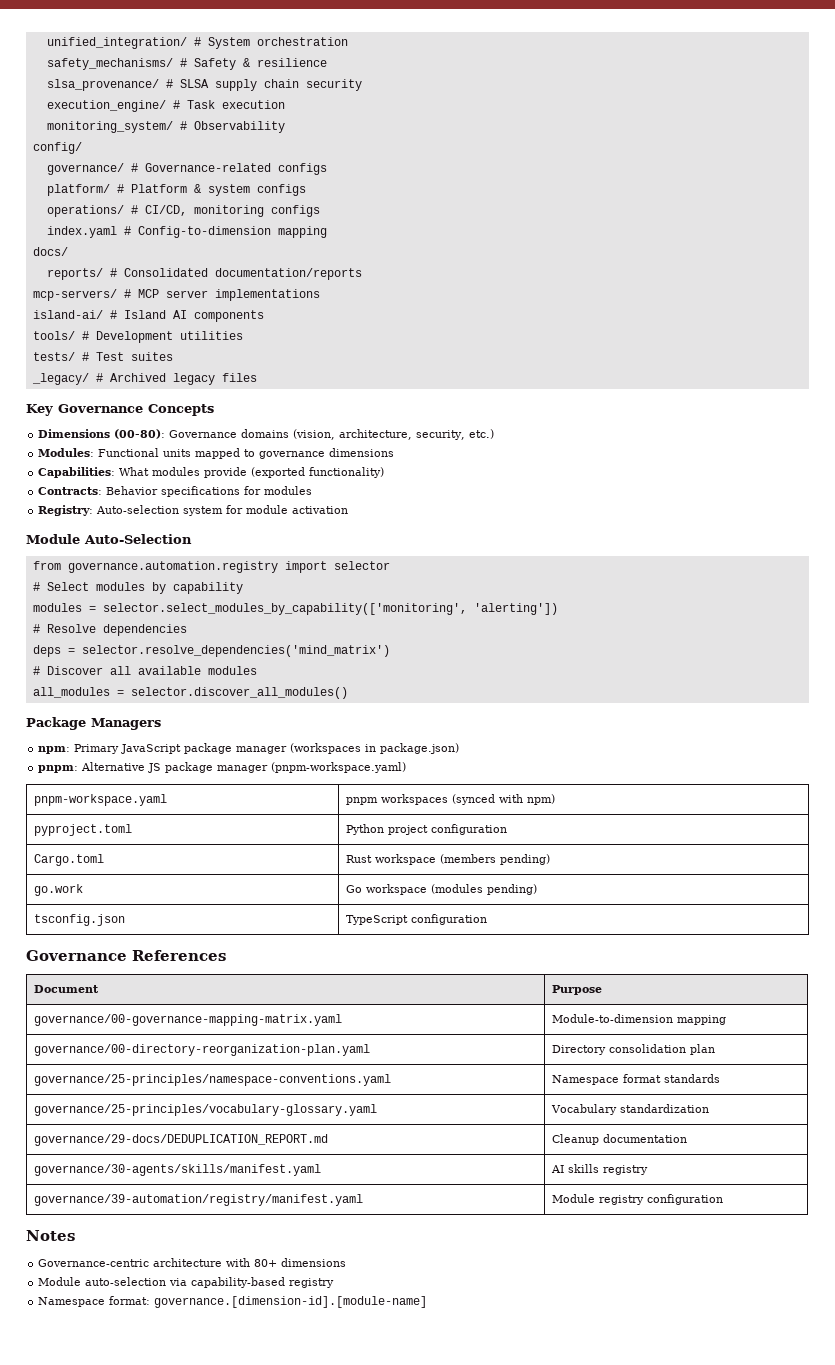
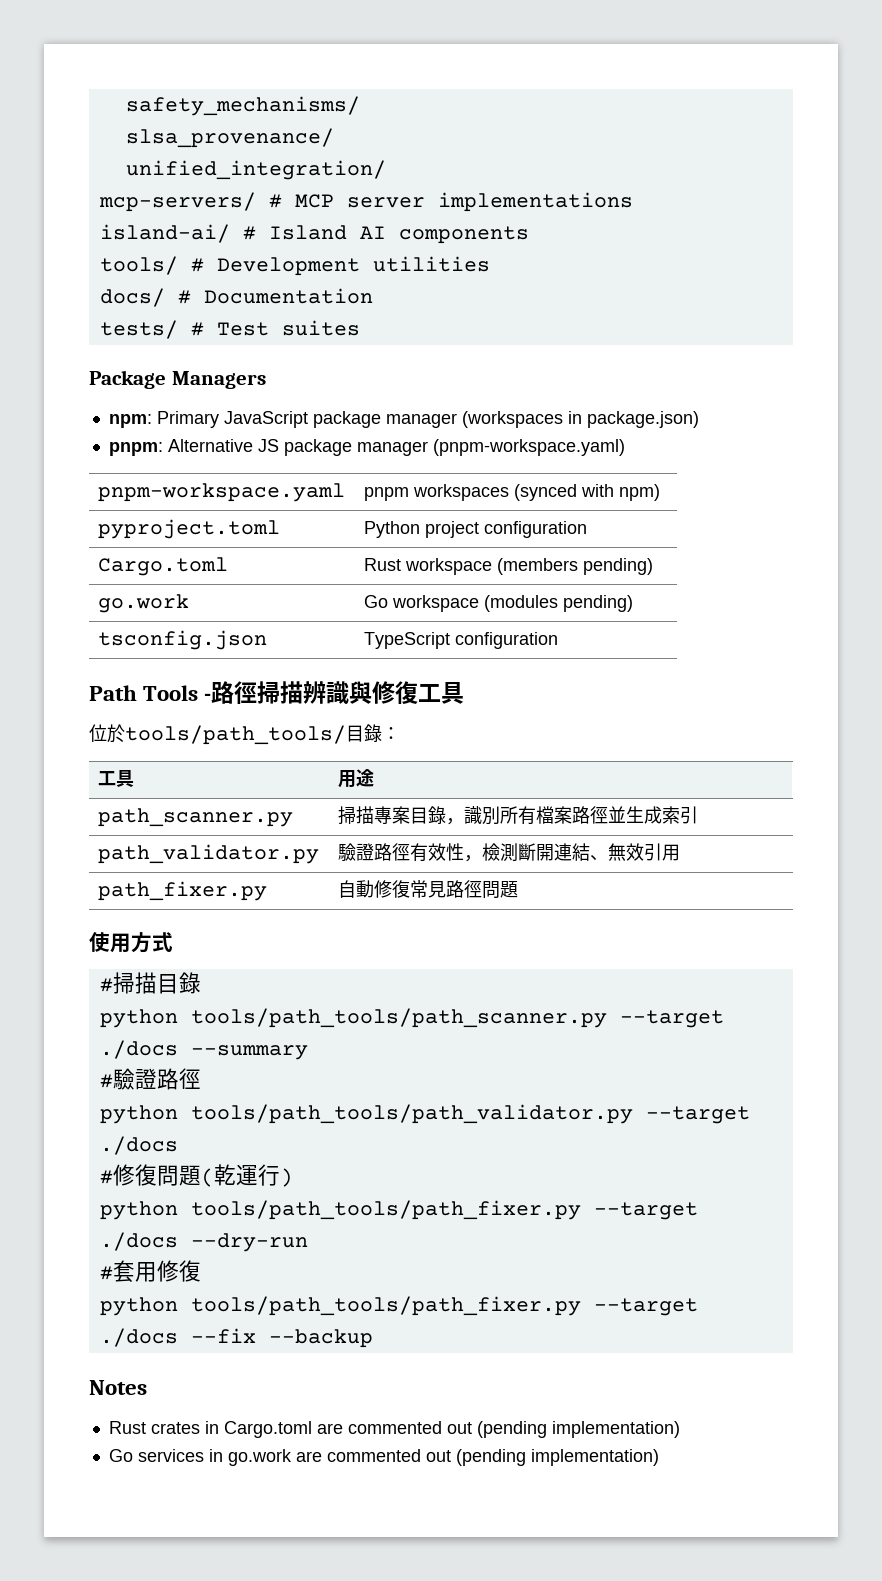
[46,37,348,49] [46,58,327,70] [46,79,362,91] [46,100,285,112] [46,121,285,133] [32,142,82,154] [46,163,327,175] [46,184,306,196] [46,205,320,217] [46,226,327,238] [32,247,68,256] [46,268,362,280] unified_integration/ # System orchestration // safety_mechanisms/ # Safety & resilience // slsa_provenance/ # SLSA supply chain security // execution_engine/ # Task execution // monitoring_system/ # Observability // config/ // governance/ # Governance-related configs // platform/ # Platform & system configs // operations/ # CI/CD, monitoring configs // index.yaml # Config-to-dimension mapping // docs/ // reports/ # Consolidated documentation/reports -> [125,96,360,116] [125,128,334,148] [125,160,386,180] safety_mechanisms/ // slsa_provenance/ // unified_integration/
(243, 335) none -> [99,288,373,307] // docs/ # Documentation
[31,373,257,385] [26,404,214,416] [38,429,495,440] [38,448,395,459] [38,467,385,478] [38,486,313,497] [38,505,349,516] [26,534,192,544] [32,561,390,573] [32,582,243,594] [32,603,558,615] [32,624,187,636] [32,645,390,657] [32,666,257,675] [32,687,348,699] // _legacy/ # Archived legacy files // Key Governance Concepts // Dimensions (00-80): Governance domains (vision, architecture, security, etc.) // Modules: Functional units mapped to governance dimensions // Capabilities: What modules provide (exported functionality) // Contracts: Behavior specifications for modules // Registry: Auto-selection system for module activation // Module Auto-Selection // from governance.automation.registry import selector // # Select modules by capability // modules = selector.select_modules_by_capability(['monitoring', 'alerting']) // # Resolve dependencies // deps = selector.resolve_dependencies('mind_matrix') // # Discover all available modules // all_modules = selector.discover_all_modules() -> (360, 328) none
[26,950,226,961] [33,985,99,993] [551,985,602,995] [33,1014,342,1026] [551,1014,726,1025] [33,1044,370,1056] [551,1044,715,1055] [33,1074,391,1086] [551,1074,720,1085] [33,1104,377,1116] [550,1104,709,1115] [33,1134,328,1146] [551,1134,687,1145] [33,1164,321,1176] [550,1164,648,1175] [33,1194,363,1206] [551,1194,723,1205] [26,1230,75,1241] [38,1258,347,1267] [38,1277,335,1288] [38,1296,428,1308] Governance References // Document | Purpose // governance/00-governance-mapping-matrix.yaml | Module-to-dimension mapping // governance/00-directory-reorganization-plan.yaml | Directory consolidation plan // governance/25-principles/namespace-conventions.yaml | Namespace format standards // governance/25-principles/vocabulary-glossary.yaml | Vocabulary standardization // governance/29-docs/DEDUPLICATION_REPORT.md | Cleanup documentation // governance/30-agents/skills/manifest.yaml | AI skills registry // governance/39-automation/registry/manifest.yaml | Module registry configuration // Notes // Governance-centric architecture with 80+ dimensions // Module auto-selection via capability-based registry // Namespace format: governance.[dimension-id].[module-name] -> [89,681,465,705] [89,724,400,745] [98,770,135,787] [338,769,375,788] [98,808,294,827] [338,806,699,825] [98,844,320,864] [338,843,681,862] [98,881,268,901] [338,880,519,899] [89,932,173,953] [99,972,201,994] [99,1008,724,1028] [99,1040,308,1060] [99,1068,201,1090] [99,1104,750,1124] [99,1136,178,1155] [99,1164,293,1187] [99,1200,698,1220] [99,1232,308,1252] [99,1260,201,1282] [99,1296,698,1316] [99,1328,373,1348] [89,1380,147,1395] [108,1421,680,1438] [108,1449,659,1466] Path Tools -路徑掃描辨識與修復工具 // 位於tools/path_tools/目錄： // 工具 | 用途 // path_scanner.py | 掃描專案目錄，識別所有檔案路徑並生成索引 // path_validator.py | 驗證路徑有效性，檢測斷開連結、無效引用 // path_fixer.py | 自動修復常見路徑問題 // 使用方式 // #掃描目錄 // python tools/path_tools/path_scanner.py --target ./docs --summary // #驗證路徑 // python tools/path_tools/path_validator.py --target ./docs // #修復問題(乾運行) // python tools/path_tools/path_fixer.py --target ./docs --dry-run // #套用修復 // python tools/path_tools/path_fixer.py --target ./docs --fix --backup // Notes // Rust crates in Cargo.toml are commented out (pending implementation) // Go services in go.work are commented out (pending implementation)

